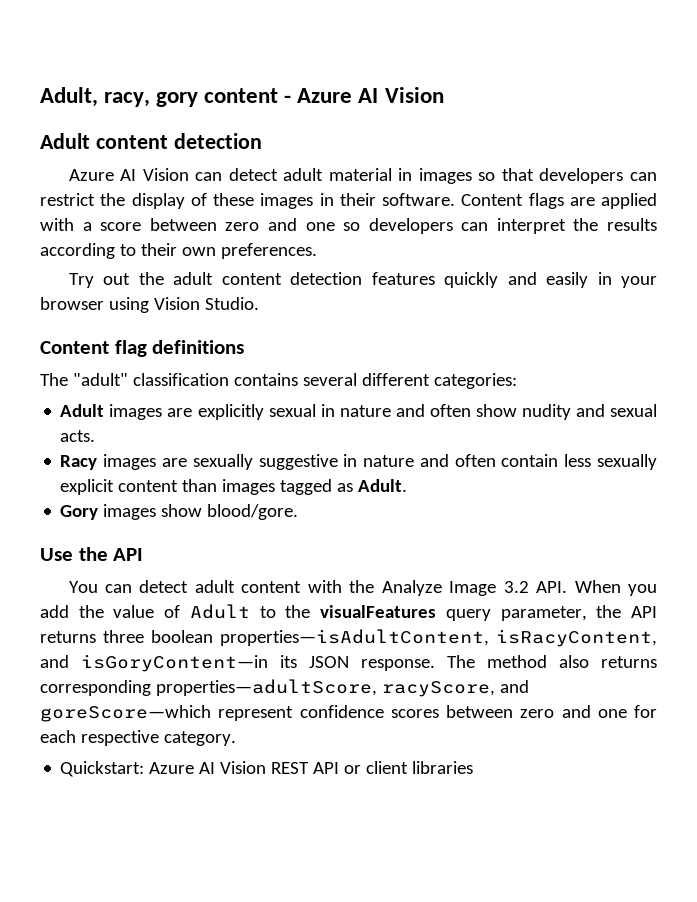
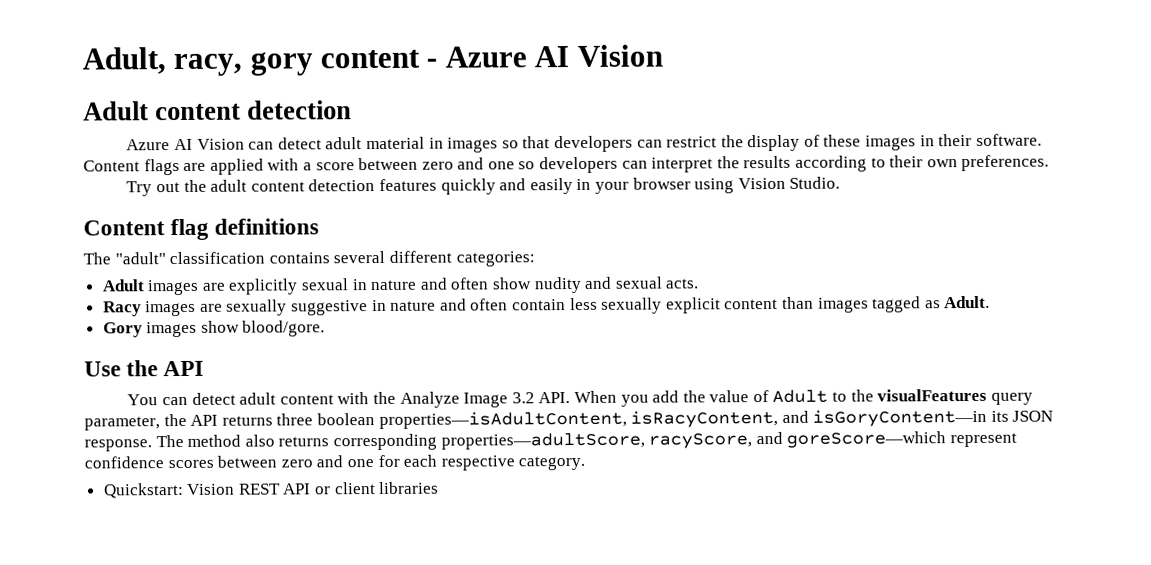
[149,762,216,774] Azure AI -> (184, 490) none

